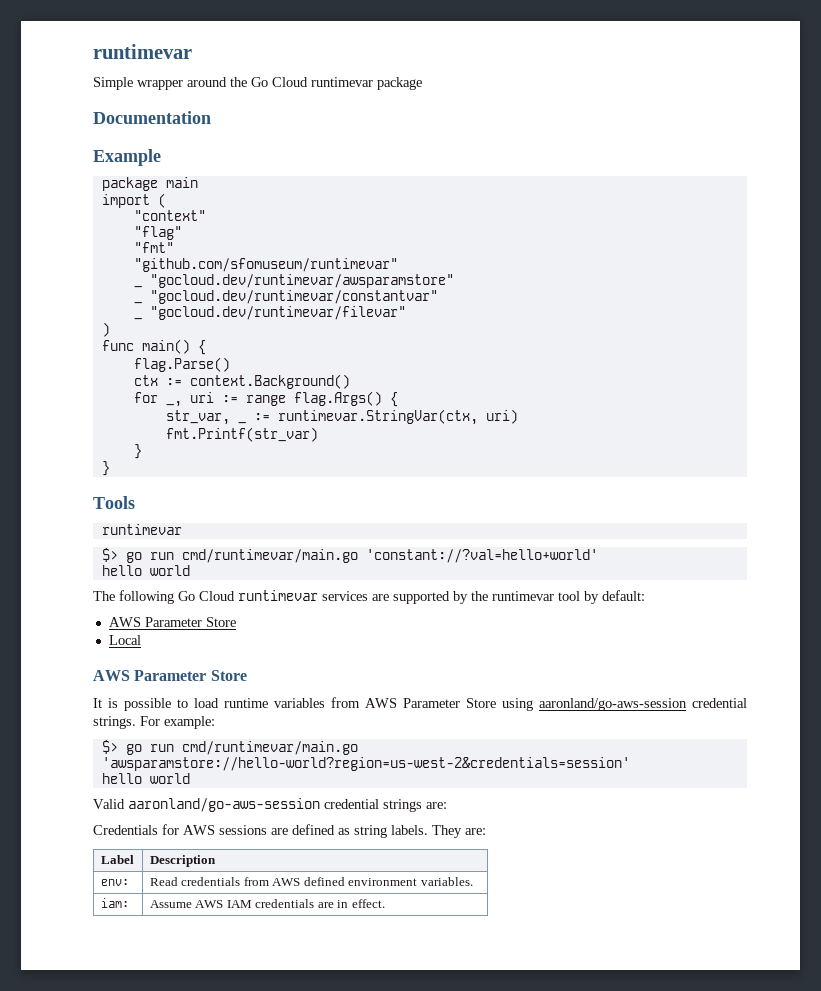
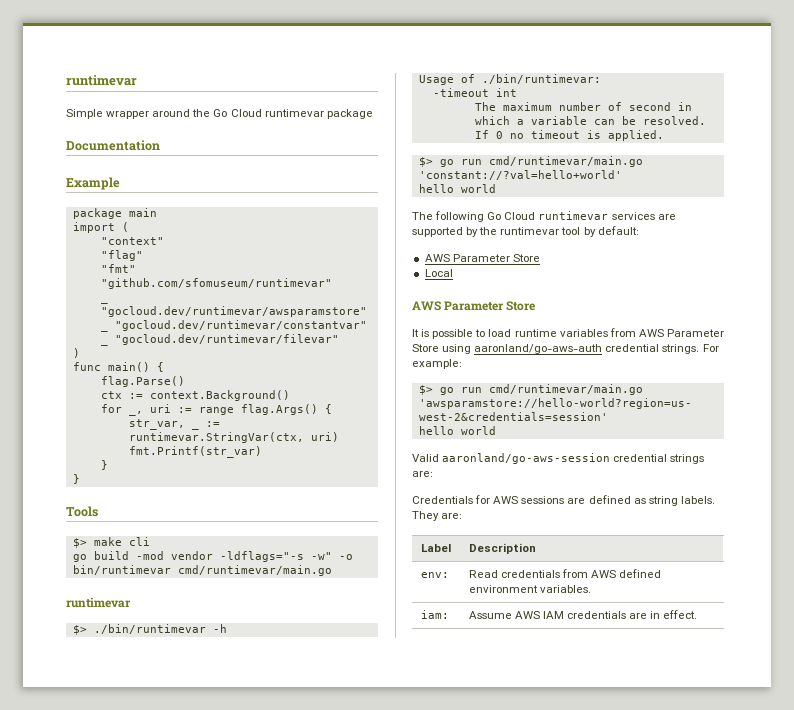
[101,524,182,535] runtimevar -> [72,537,150,548] [72,551,353,562] [72,565,332,576] [66,597,131,608] [72,624,227,635] [418,74,601,85] [432,88,517,97] [474,102,692,111] [474,116,706,125] [474,130,664,141] $> make cli // go build -mod vendor -ldflags="-s -w" -o bin/runtimevar cmd/runtimevar/main.go // runtimevar // $> ./bin/runtimevar -h // Usage of ./bin/runtimevar: // -timeout int // The maximum number of second in which a variable can be resolved. If 0 no timeout is applied.
[539,698,687,711] aaronland/go-aws-session -> [474,344,603,354] aaronland/go-aws-auth

